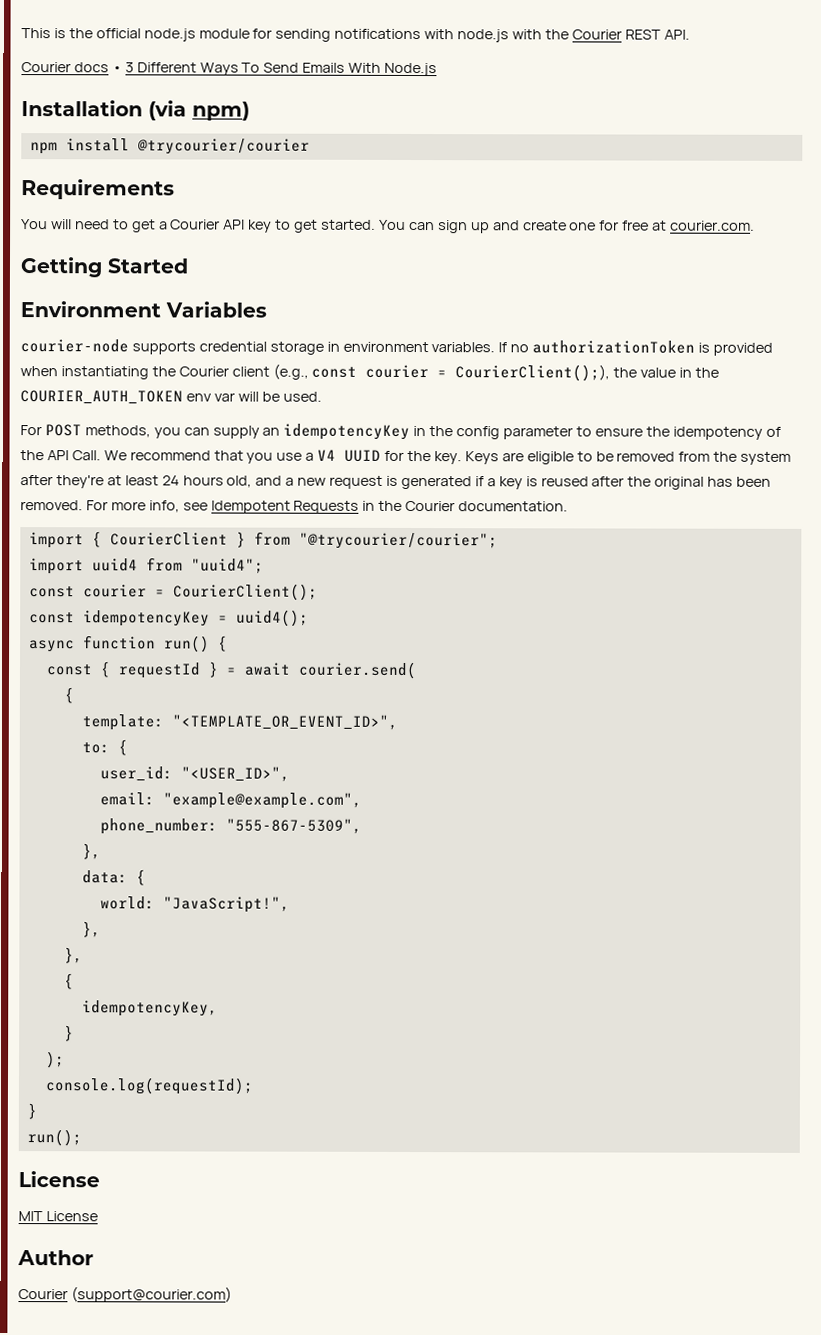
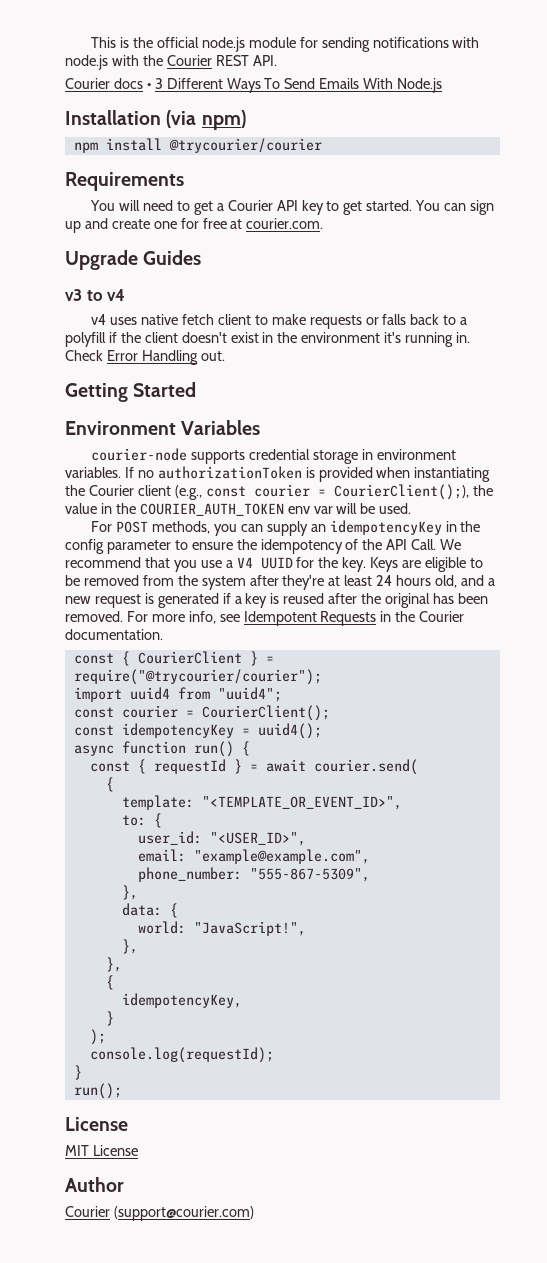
(756, 225) none -> [65,250,202,270] [65,289,126,301] [91,314,468,329] [65,332,471,347] [65,350,225,365] // Upgrade Guides // v3 to v4 // v4 uses native fetch client to make requests or falls back to a polyfill if the client doesn't exist in the environment it's running in. Check Error Handling out.
[28,532,84,549] import -> [73,653,114,664] const
[253,531,498,550] from "@trycourier/courier"; -> [265,656,274,663] [73,669,322,685] = require("@trycourier/courier");

